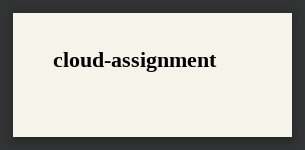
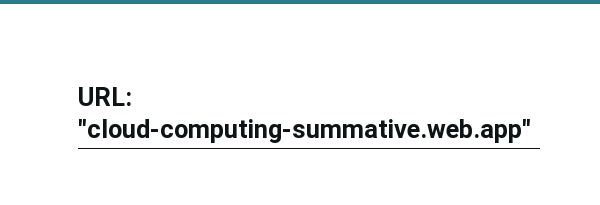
[53,52,217,72] cloud-assignment -> [78,87,132,106] [78,119,531,143] URL: "cloud-computing-summative.web.app"

